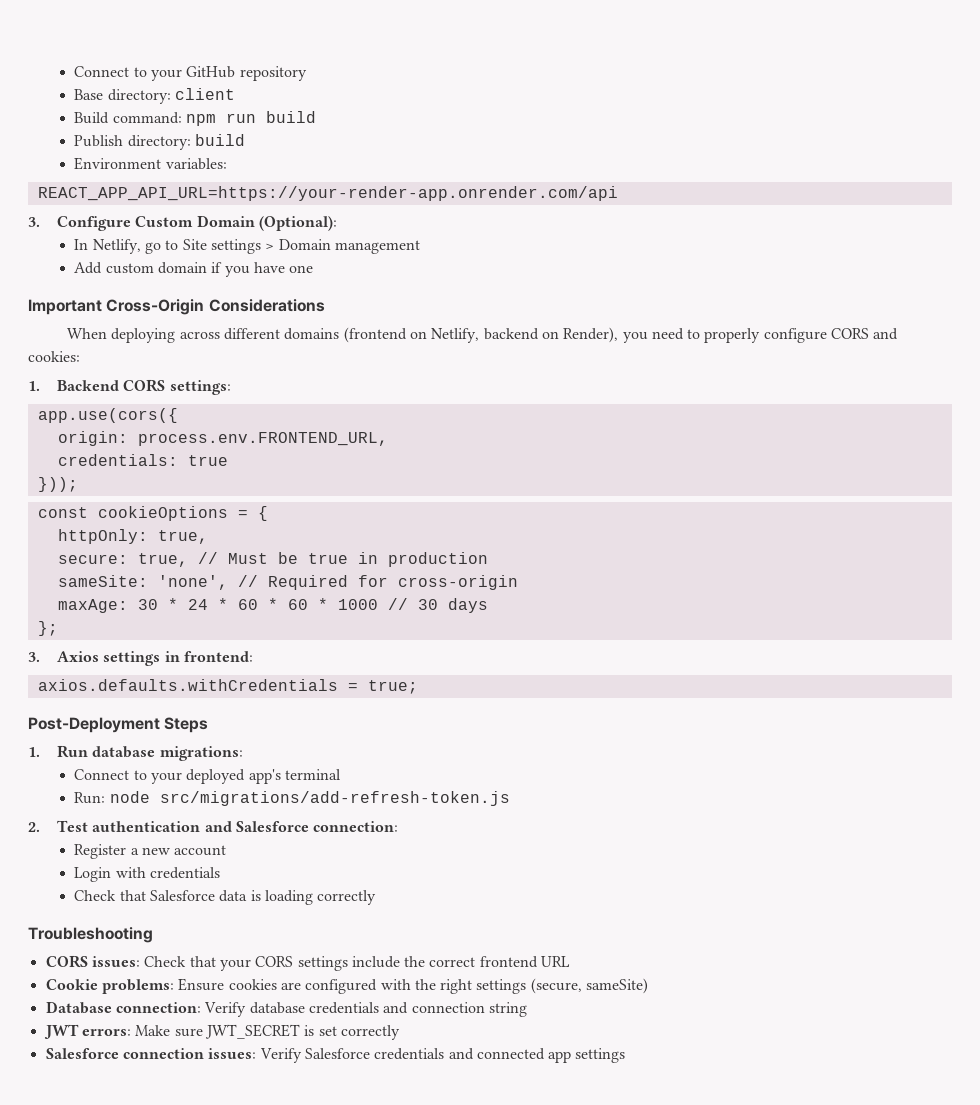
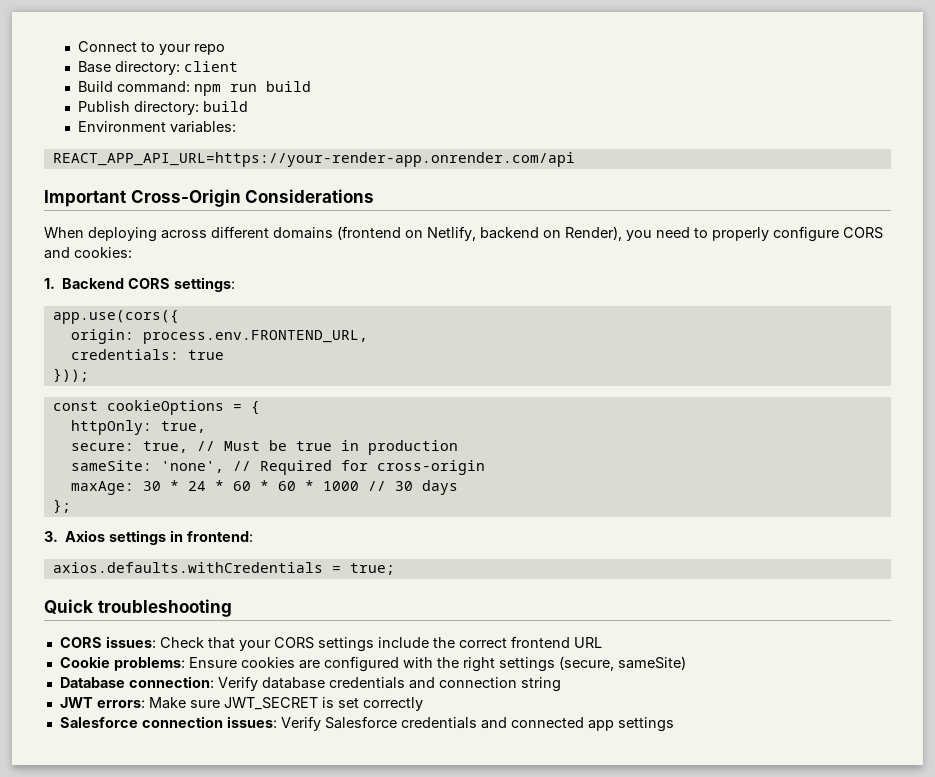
[74,66,307,81] Connect to your GitHub repository -> [77,41,225,55] Connect to your repo
[28,215,337,231] [74,239,421,254] [74,262,314,277] // 3. Configure Custom Domain (Optional): // In Netlify, go to Site settings > Domain management // Add custom domain if you have one -> (575, 159) none
[28,717,209,733] [28,745,243,761] [74,769,342,784] [74,791,510,806] [28,820,399,832] [74,844,227,859] [74,867,221,882] [74,890,377,905] [28,927,153,943] Post-Deployment Steps // 1. Run database migrations: // Connect to your deployed app's terminal // Run: node src/migrations/add-refresh-token.js // 2. Test authentication and Salesforce connection: // Register a new account // Login with credentials // Check that Salesforce data is loading correctly // Troubleshooting -> [44,599,232,617] Quick troubleshooting

